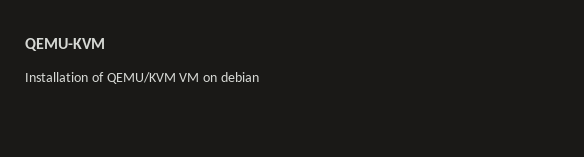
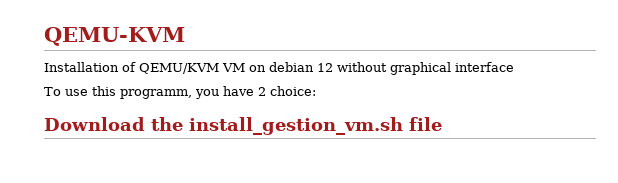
(259, 77) none -> [317,62,514,75] [44,86,316,99] [44,117,442,135] 12 without graphical interface // To use this programm, you have 2 choice: // Download the install_gestion_vm.sh file

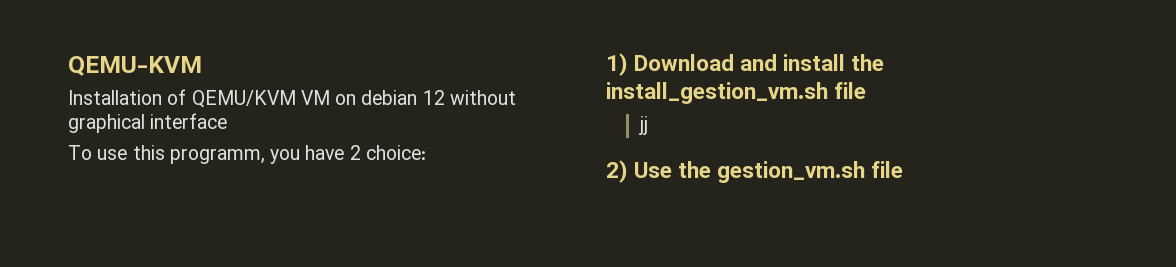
[44,117,145,131] Download -> [606,53,846,76] 1) Download and install
(442, 124) none -> [638,116,648,135] [606,160,904,183] // jj // 2) Use the gestion_vm.sh file

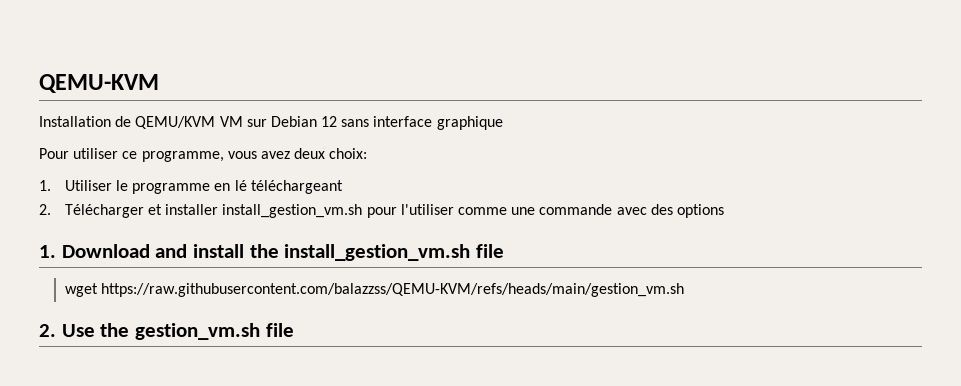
[167,89,187,105] of -> [115,116,132,127] de
[335,90,516,105] [68,113,228,133] [68,145,426,164] [606,53,628,76] on debian 12 without graphical interface // To use this programm, you have 2 choice: // 1) -> [246,116,503,130] [39,148,368,162] [39,180,343,194] [39,204,724,218] [39,245,56,258] sur Debian 12 sans interface graphique // Pour utiliser ce programme, vous avez deux choix: // 1. Utiliser le programme en lé téléchargeant // 2. Télécharger et installer install_gestion_vm.sh pour l'utiliser comme une commande avec des options // 1.
[638,116,648,135] [606,160,628,183] jj // 2) -> [64,283,685,297] [39,324,56,337] wget https://raw.githubusercontent.com/balazzss/QEMU-KVM/refs/heads/main/gestion_vm.sh // 2.

